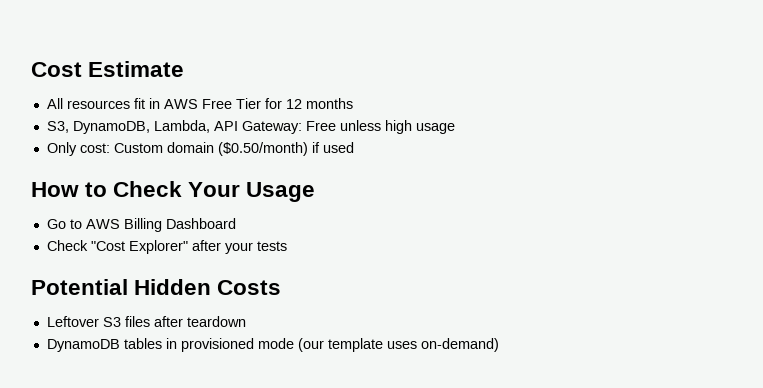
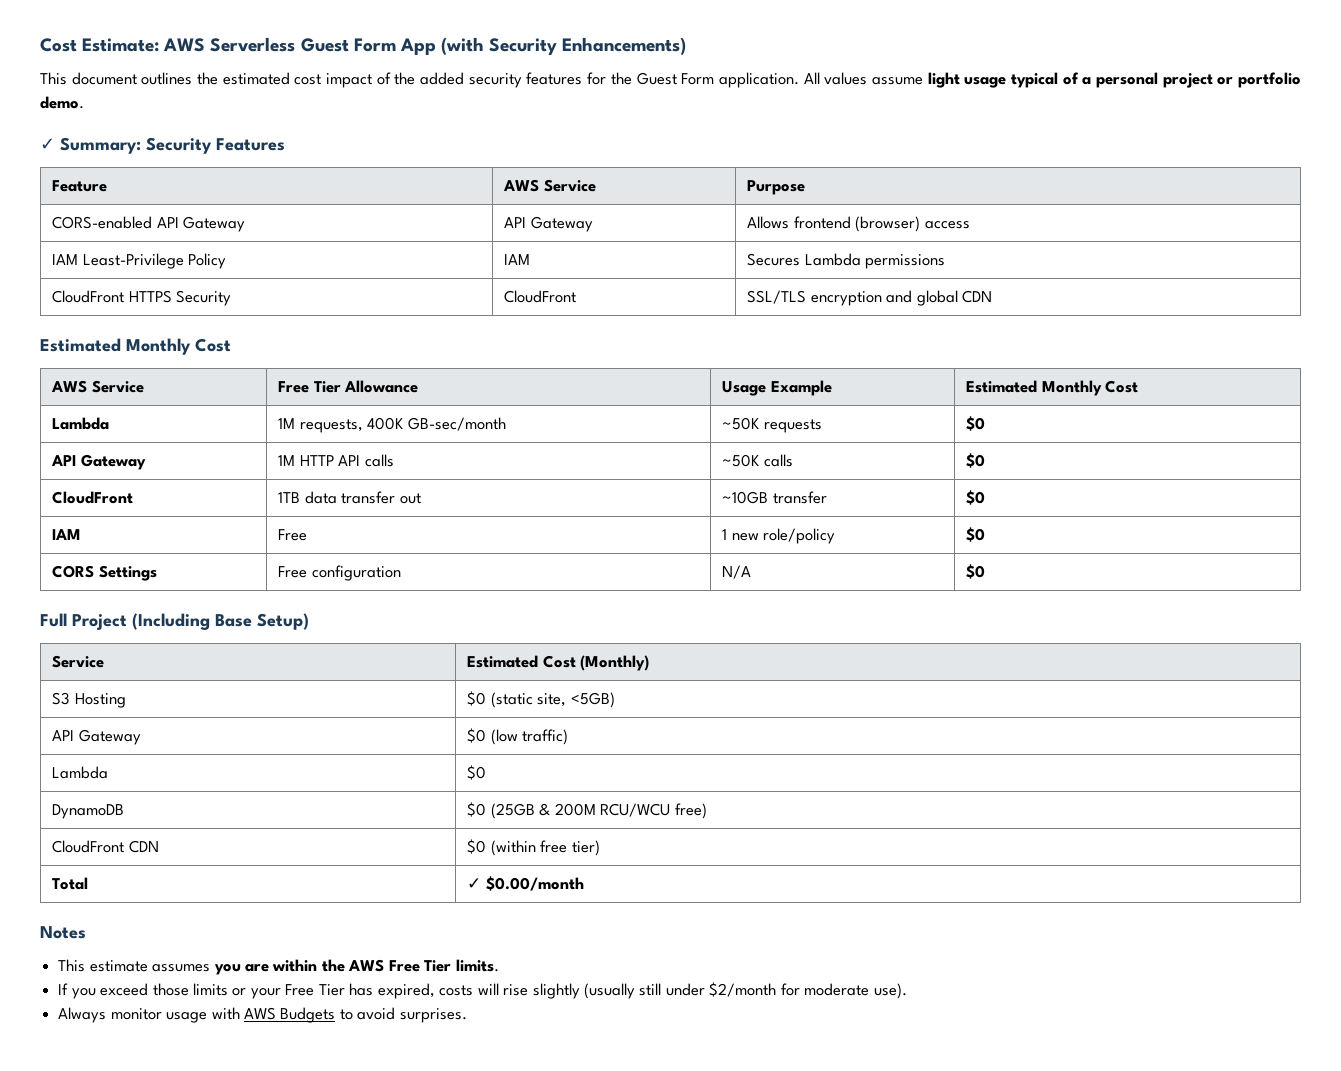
[31,61,185,77] [46,98,353,109] [46,120,455,134] [46,142,354,156] [31,181,316,202] [46,218,236,232] [46,240,287,254] [31,279,282,295] [46,316,246,327] [46,338,499,352] Cost Estimate // All resources fit in AWS Free Tier for 12 months // S3, DynamoDB, Lambda, API Gateway: Free unless high usage // Only cost: Custom domain ($0.50/month) if used // How to Check Your Usage // Go to AWS Billing Dashboard // Check "Cost Explorer" after your tests // Potential Hidden Costs // Leftover S3 files after teardown // DynamoDB tables in provisioned mode (our template uses on-demand) -> [40,37,687,55] [40,72,1301,88] [40,96,84,109] [40,137,285,154] [52,180,108,192] [503,179,596,192] [747,180,806,195] [52,216,246,232] [504,216,593,232] [747,216,970,232] [52,253,227,269] [504,254,531,265] [747,253,946,269] [52,290,232,306] [504,290,577,303] [747,290,993,306] [40,338,231,355] [51,380,144,393] [278,380,419,393] [722,380,832,396] [966,380,1139,396] [52,417,110,430] [278,417,506,433] [722,417,822,433] [966,416,986,431] [51,454,146,470] [278,454,394,467] [722,454,793,467] [966,453,986,468] [52,491,134,504] [278,491,421,504] [722,491,827,504] [966,490,986,505] [52,529,82,540] [278,529,308,541] [722,528,836,544] [966,527,986,542] [52,565,157,581] [278,565,401,581] [722,565,752,579] [966,564,986,579] [40,613,309,630] [52,655,105,668] [467,655,650,671] [52,692,126,708] [467,691,615,708] [52,729,141,745] [467,728,569,745] [52,766,109,779] [467,765,487,780] [52,804,125,819] [467,802,707,819] [52,840,159,853] [467,839,600,856] [52,877,89,890] [467,876,584,891] [40,926,86,939] [58,959,499,975] [58,982,907,999] [58,1007,467,1023] Cost Estimate: AWS Serverless Guest Form App (with Security Enhancements) // This document outlines the estimated cost impact of the added security features for the Guest Form application. All values assume light usage typical of a personal project or portfolio demo. // ✓ Summary: Security Features // Feature | AWS Service | Purpose // CORS-enabled API Gateway | API Gateway | Allows frontend (browser) access // IAM Least-Privilege Policy | IAM | Secures Lambda permissions // CloudFront HTTPS Security | CloudFront | SSL/TLS encryption and global CDN // Estimated Monthly Cost // AWS Service | Free Tier Allowance | Usage Example | Estimated Monthly Cost // Lambda | 1M requests, 400K GB-sec/month | ~50K requests | $0 // API Gateway | 1M HTTP API calls | ~50K calls | $0 // CloudFront | 1TB data transfer out | ~10GB transfer | $0 // IAM | Free | 1 new role/policy | $0 // CORS Settings | Free configuration | N/A | $0 // Full Project (Including Base Setup) // Service | Estimated Cost (Monthly) // S3 Hosting | $0 (static site, <5GB) // API Gateway | $0 (low traffic) // Lambda | $0 // DynamoDB | $0 (25GB & 200M RCU/WCU free) // CloudFront CDN | $0 (within free tier) // Total | ✓ $0.00/month // Notes // This estimate assumes you are within the AWS Free Tier limits. // If you exceed those limits or your Free Tier has expired, costs will rise slightly (usually still under $2/month for moderate use). // Always monitor usage with AWS Budgets to avoid surprises.

